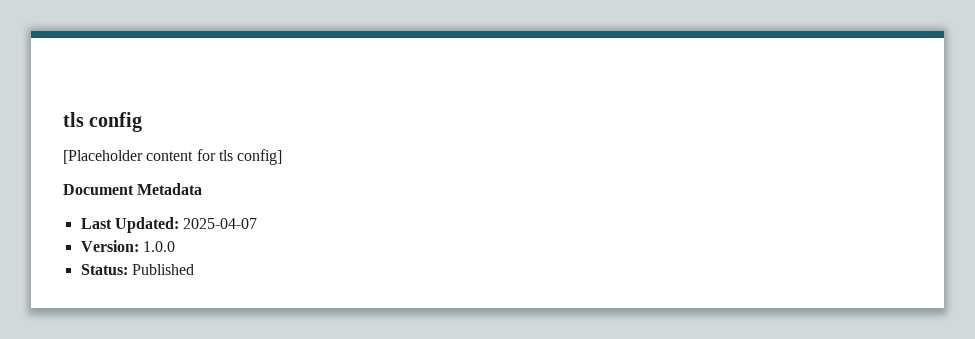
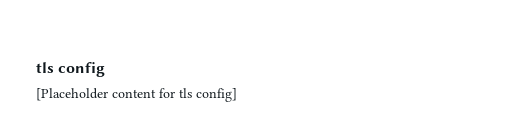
[63,183,203,195] [80,217,258,233] [80,240,175,252] [80,264,194,275] // Document Metadata // Last Updated: 2025-04-07 // Version: 1.0.0 // Status: Published -> (237, 95) none

